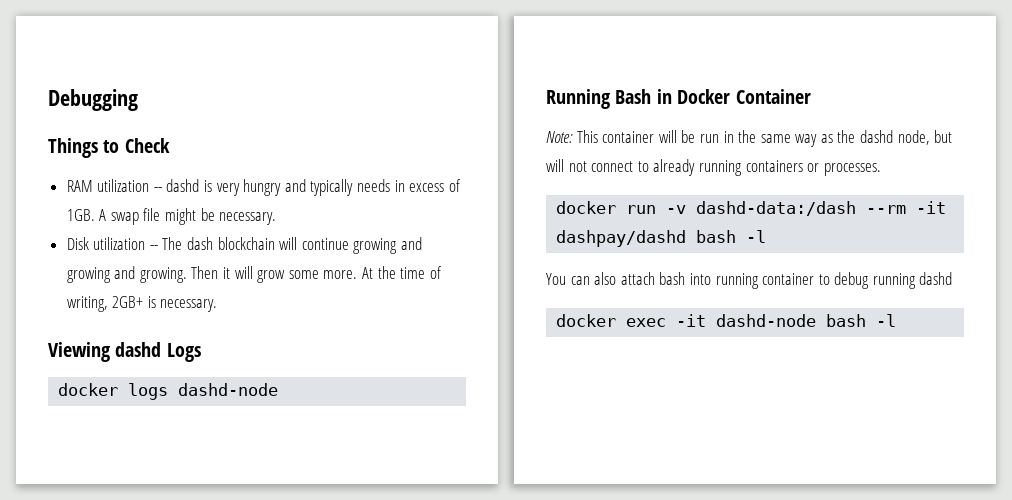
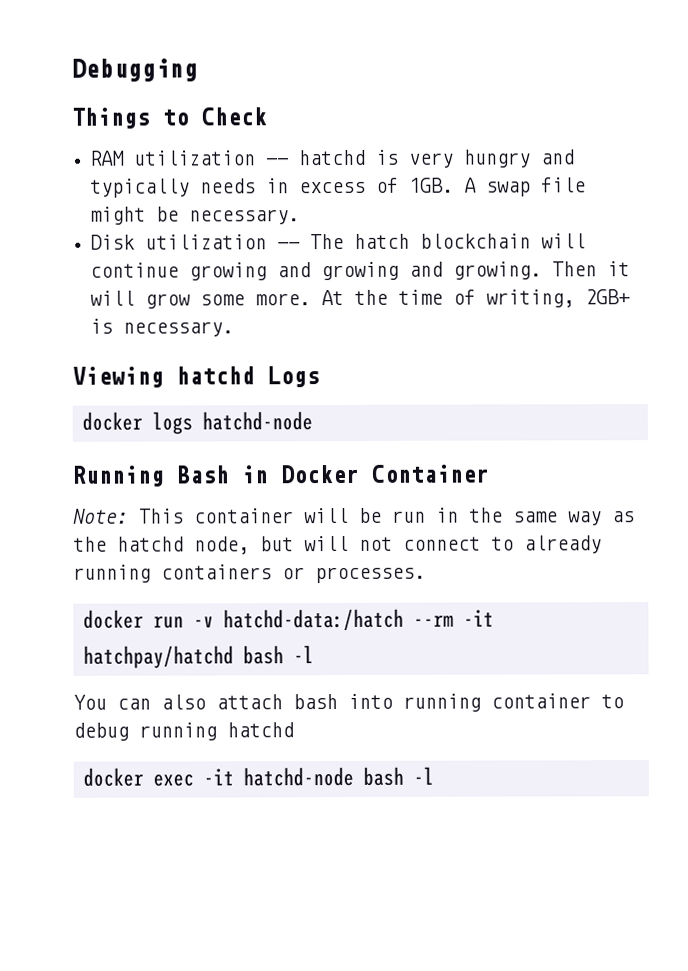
[166,179,200,192] dashd -> [299,149,367,166] hatchd
[187,237,214,250] dash -> [354,233,411,249] hatch
[115,342,162,357] dashd -> [176,366,255,385] hatchd
[178,383,279,396] dashd-node -> [201,411,313,431] hatchd-node
[860,130,894,143] dashd -> [117,536,184,552] hatchd
[696,201,857,216] dashd-data:/dash -> [222,608,404,632] hatchd-data:/hatch
[556,230,687,247] dashpay/dashd -> [82,645,234,669] hatchpay/hatchd
[919,272,953,285] dashd -> [227,722,294,738] hatchd
[716,314,817,327] dashd-node -> [242,766,354,787] hatchd-node

